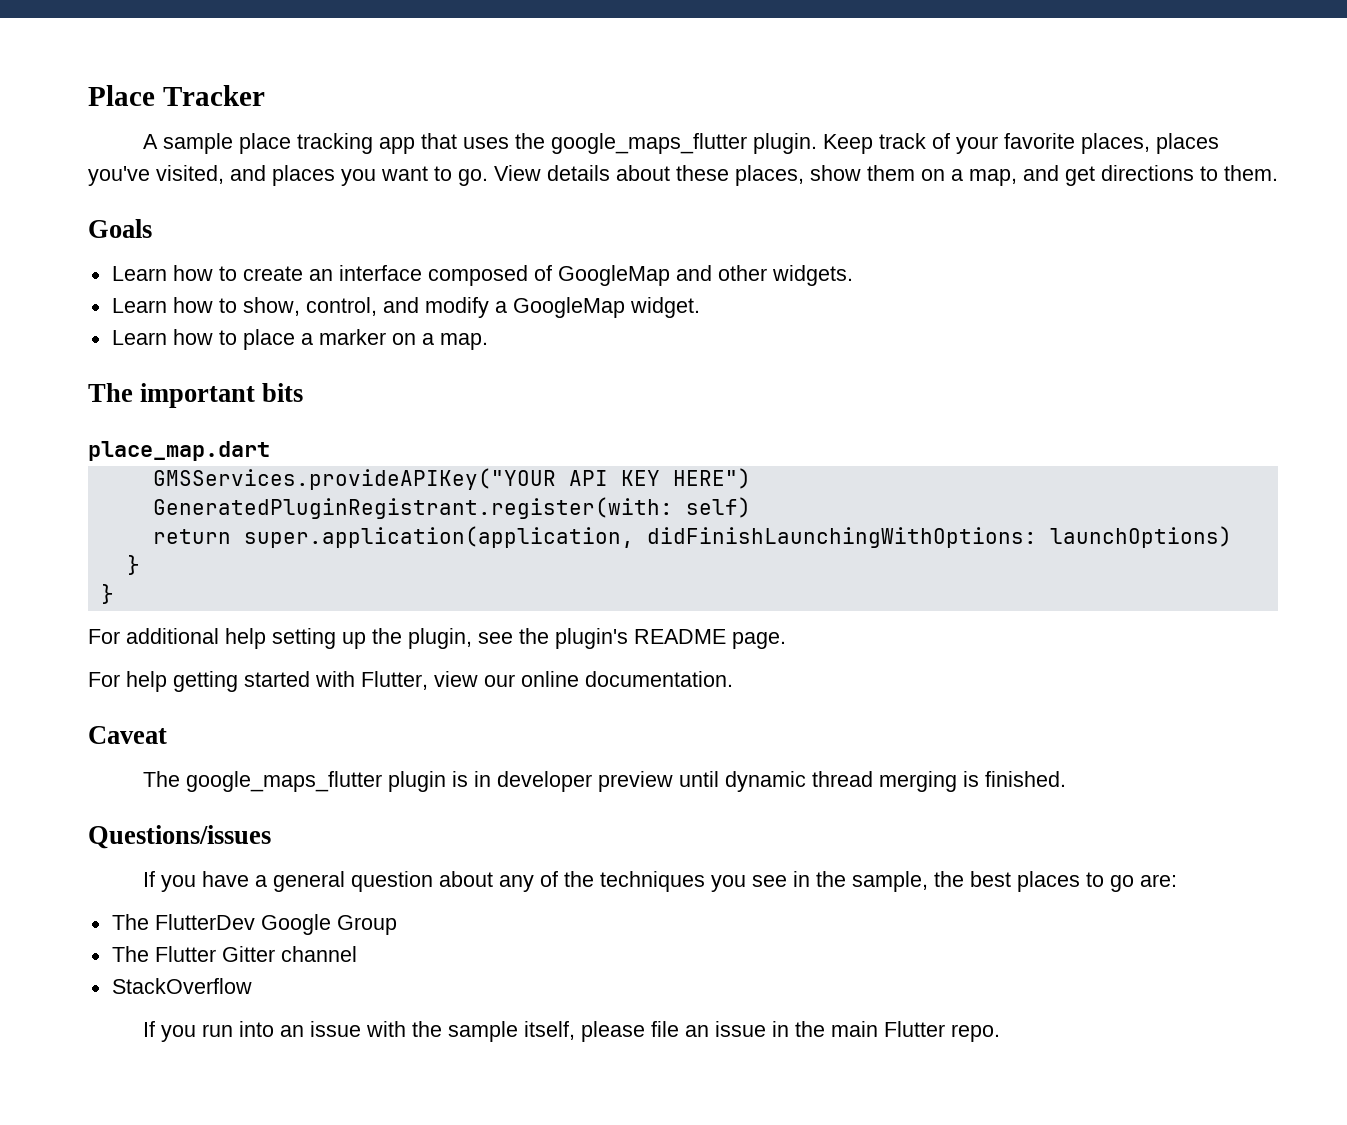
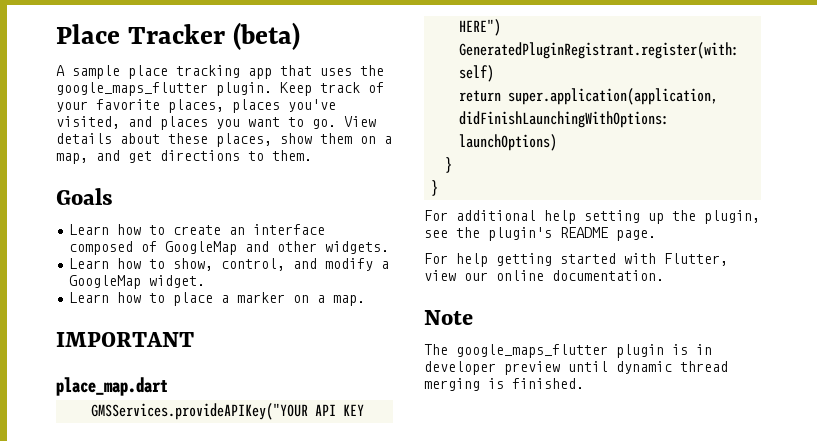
(265, 95) none -> [233,22,301,50] (beta)
[88,383,304,408] The important bits -> [56,332,194,347] IMPORTANT
[88,726,167,744] Caveat -> [424,310,473,325] Note
[88,825,271,849] [143,871,1178,892] [111,914,397,935] [111,946,357,962] [111,978,252,994] [143,1021,1001,1042] // Questions/issues // If you have a general question about any of the techniques you see in the sample, the best places to go are: // The FlutterDev Google Group // The Flutter Gitter channel // StackOverflow // If you run into an issue with the sample itself, please file an issue in the main Flutter repo. -> (584, 383) none

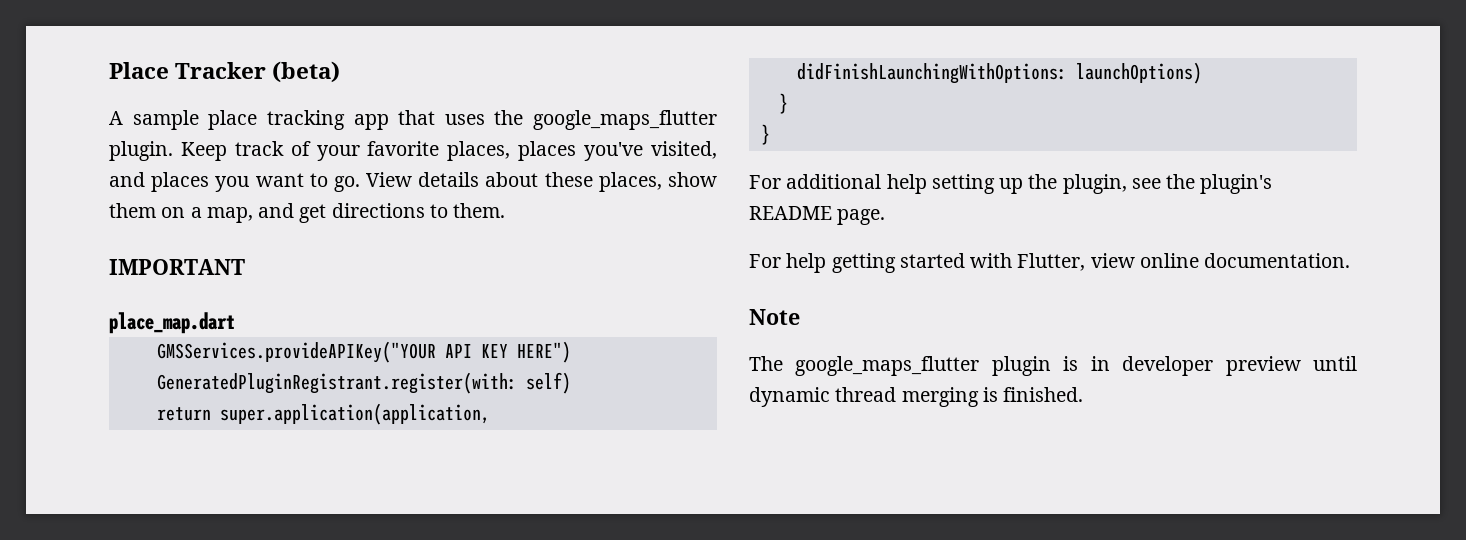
[56,188,113,205] [69,224,326,235] [69,241,390,255] [69,258,390,271] [69,275,206,289] [69,292,366,306] // Goals // Learn how to create an interface composed of GoogleMap and other widgets. // Learn how to show, control, and modify a GoogleMap widget. // Learn how to place a marker on a map. -> (506, 210) none
[464,272,488,281] our -> (1135, 260) none

